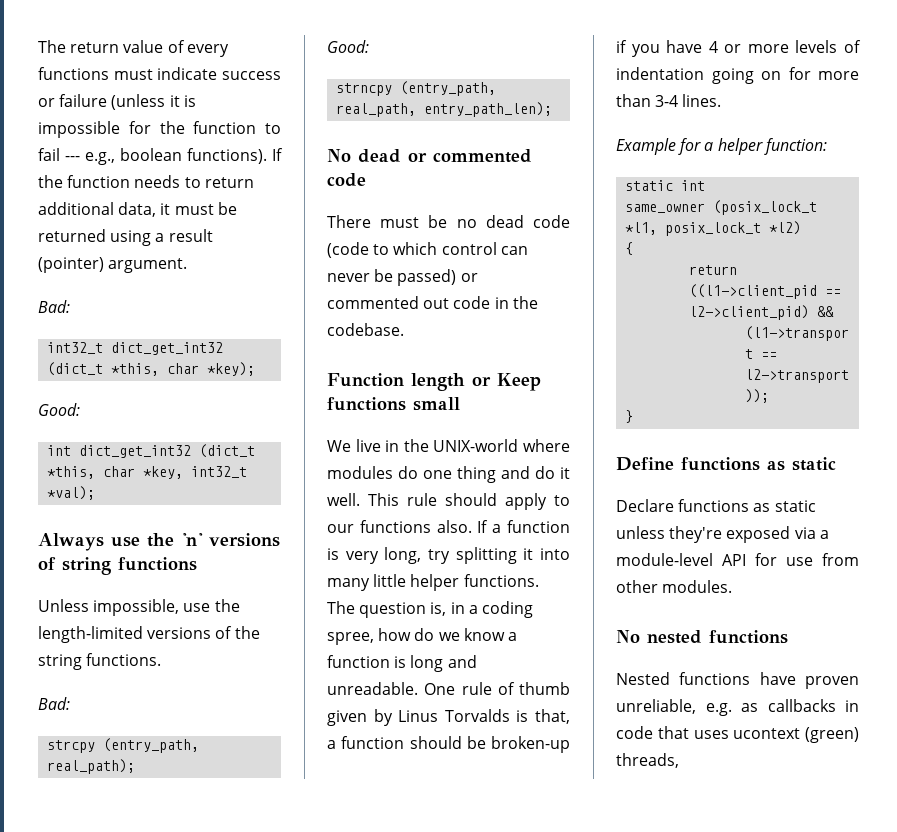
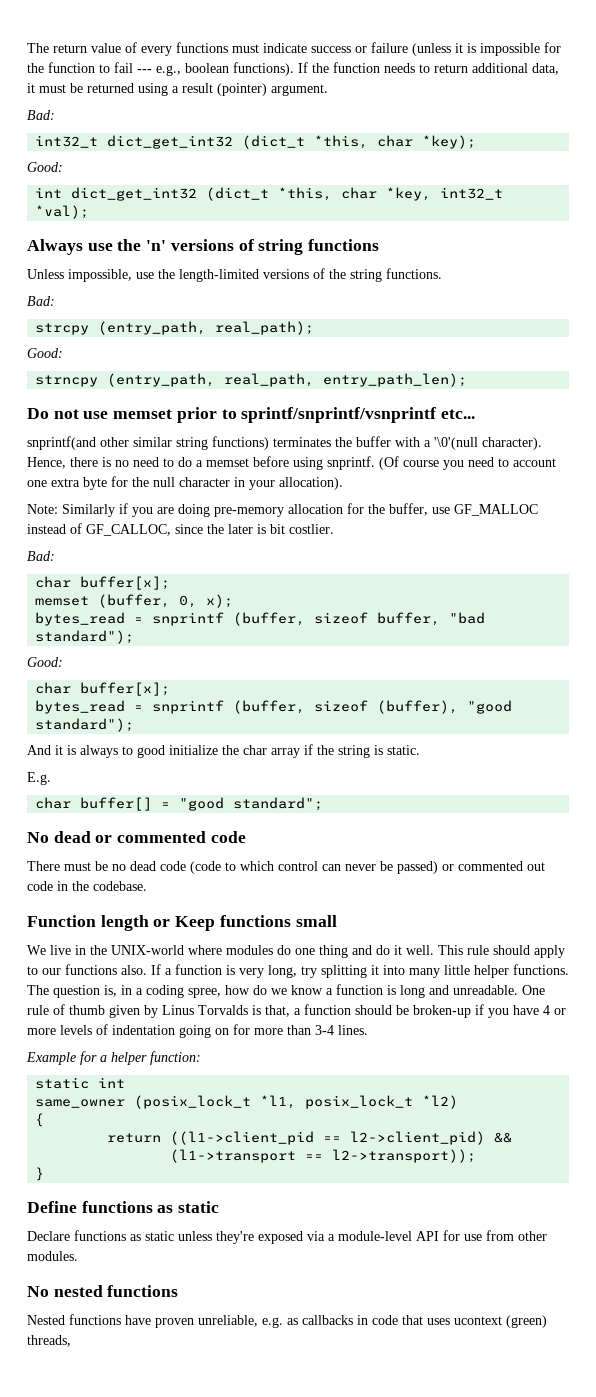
(553, 109) none -> [27,407,476,423] [27,436,542,450] [27,456,556,470] [27,476,343,490] [27,503,538,517] [27,523,334,536] [27,551,55,561] [35,576,171,590] [35,594,234,608] [35,612,486,626] [35,630,135,644] [27,657,63,667] [35,682,171,696] [35,700,513,714] [35,718,135,732] [27,744,420,758] [27,772,51,785] [35,797,324,811] // Do not use memset prior to sprintf/snprintf/vsnprintf etc... // snprintf(and other similar string functions) terminates the buffer with a '\0'(null character). Hence, there is no need to do a memset before using snprintf. (Of course you need to account one extra byte for the null character in your allocation). // Note: Similarly if you are doing pre-memory allocation for the buffer, use GF_MALLOC instead of GF_CALLOC, since the later is bit costlier. // Bad: // char buffer[x]; // memset (buffer, 0, x); // bytes_read = snprintf (buffer, sizeof buffer, "bad standard"); // Good: // char buffer[x]; // bytes_read = snprintf (buffer, sizeof (buffer), "good standard"); // And it is always to good initialize the char array if the string is static. // E.g. // char buffer[] = "good standard";

